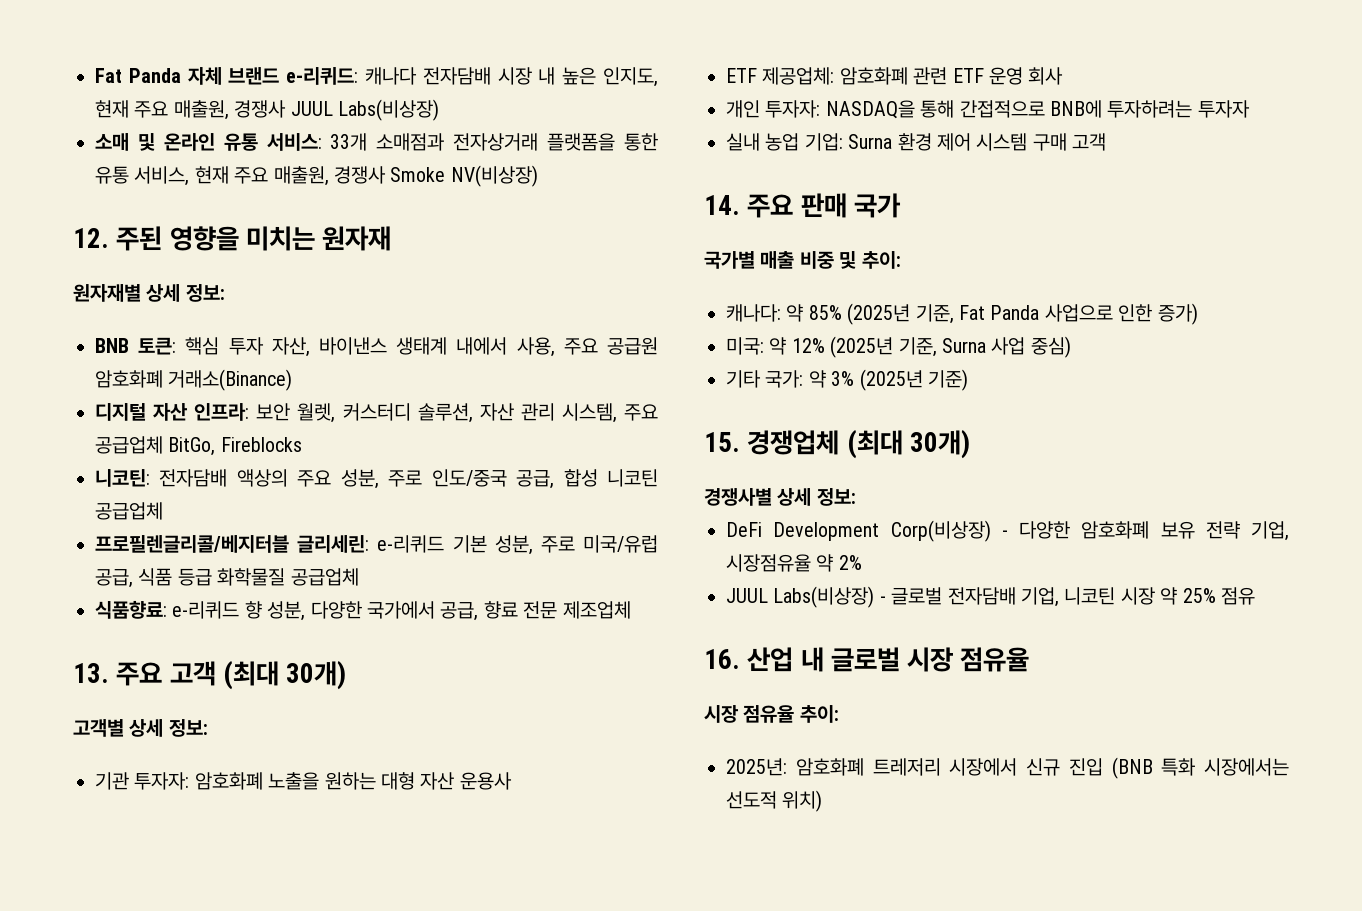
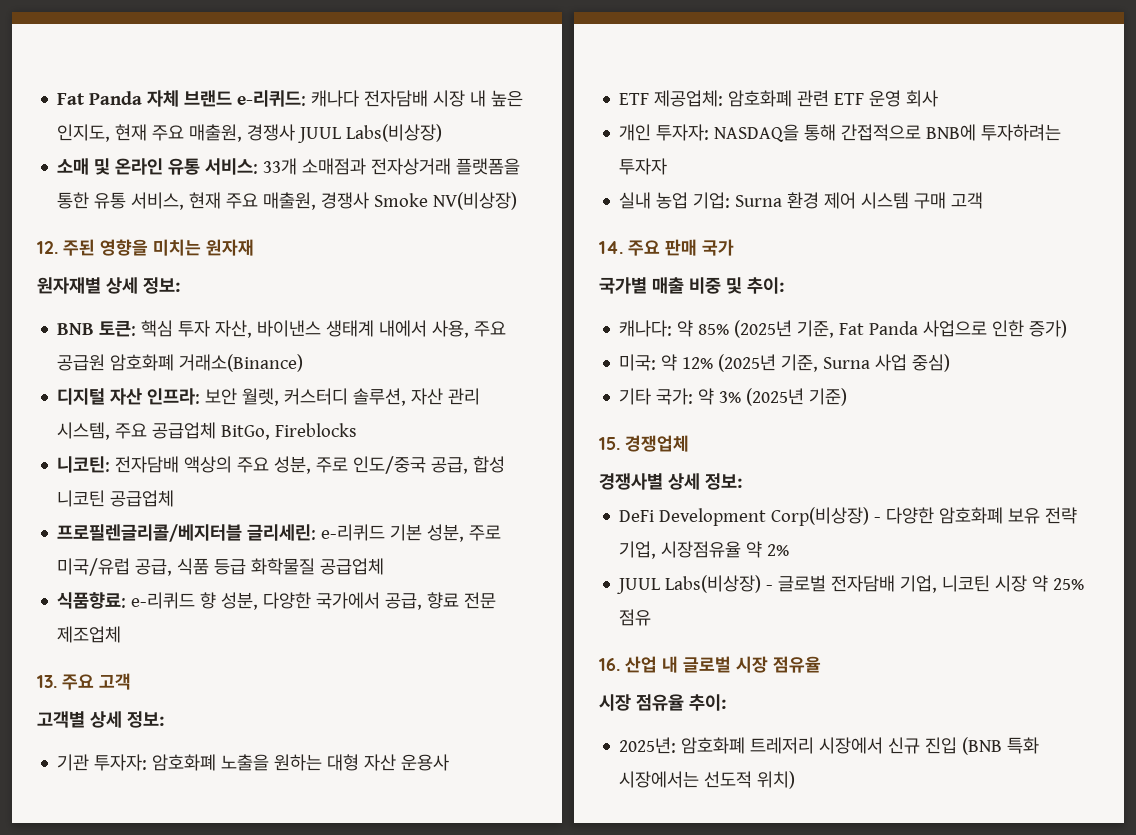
[222,661,347,690] (최대 30개) -> (131, 681) none
[846,430,970,459] (최대 30개) -> (689, 443) none

